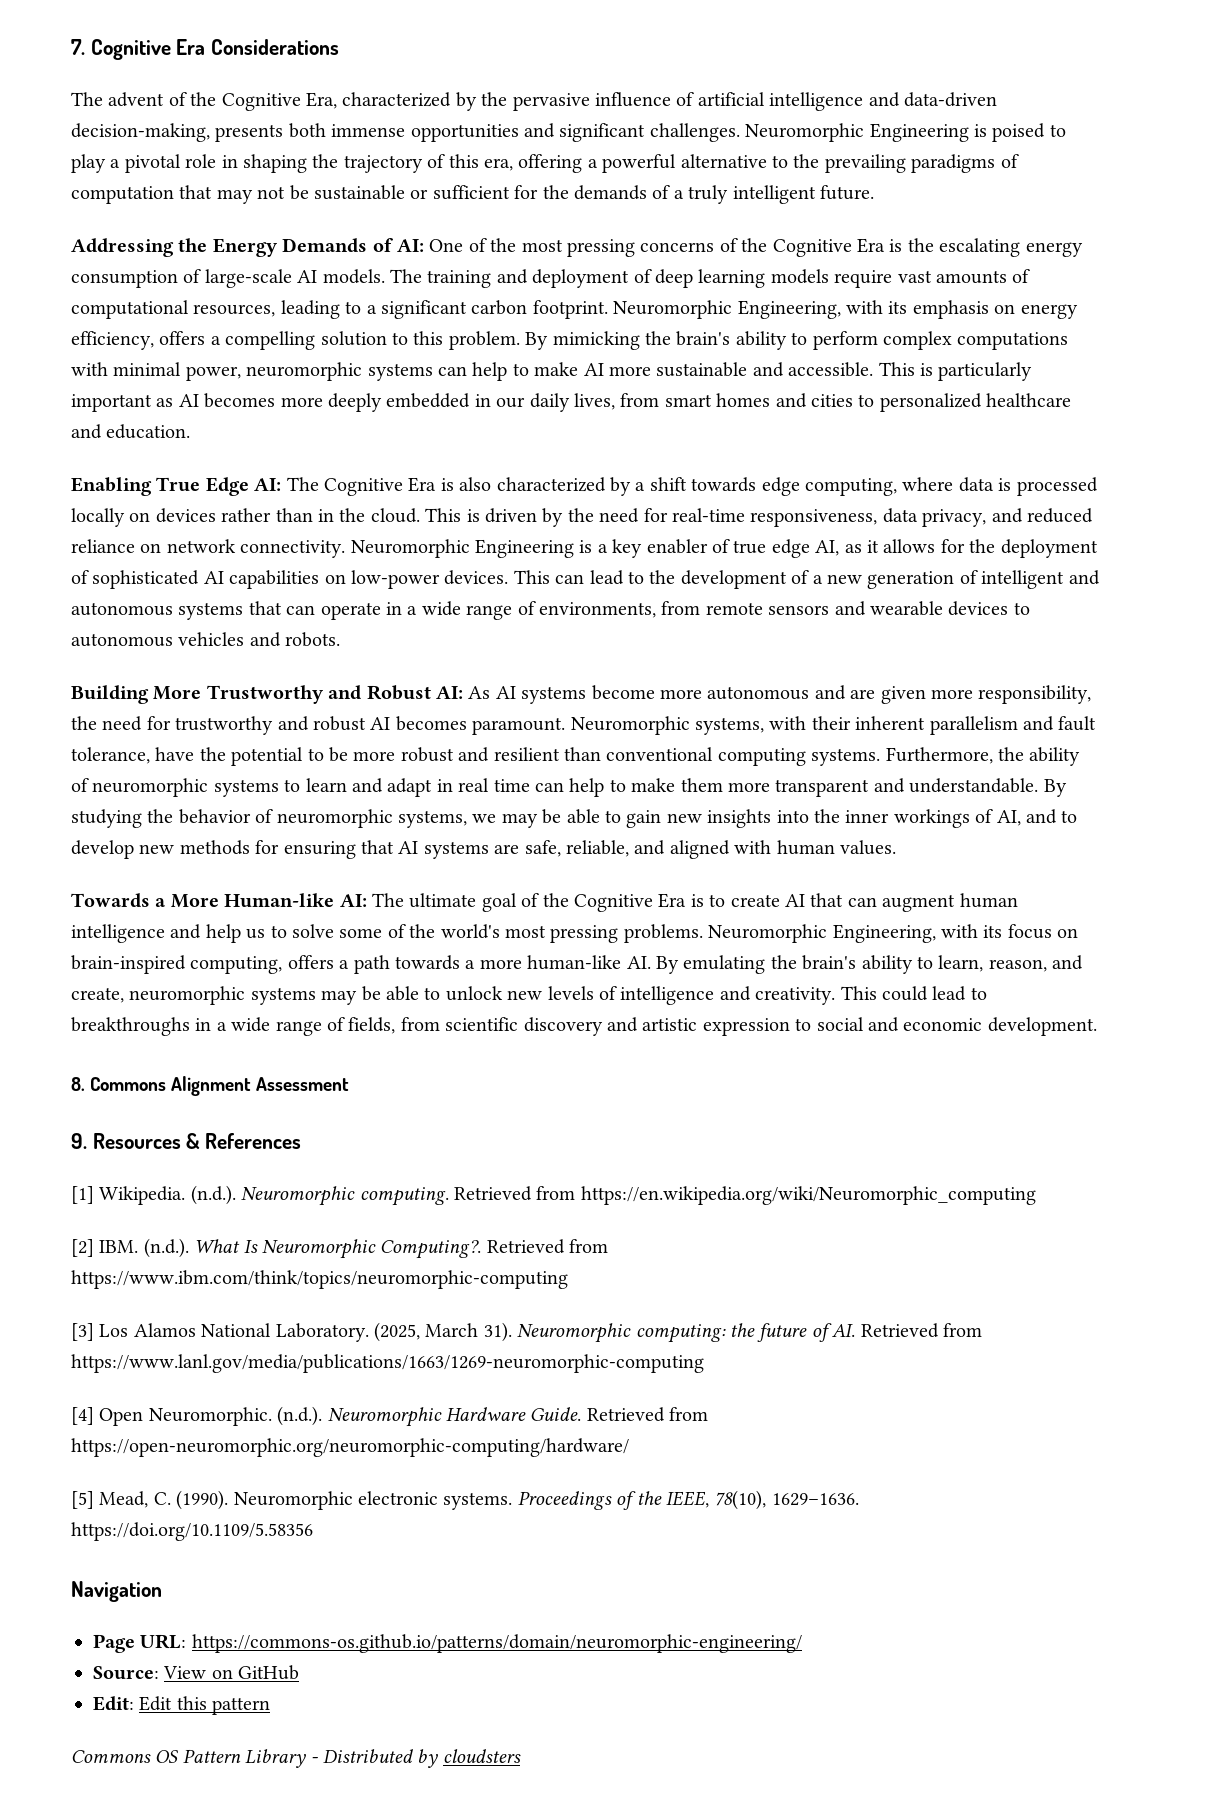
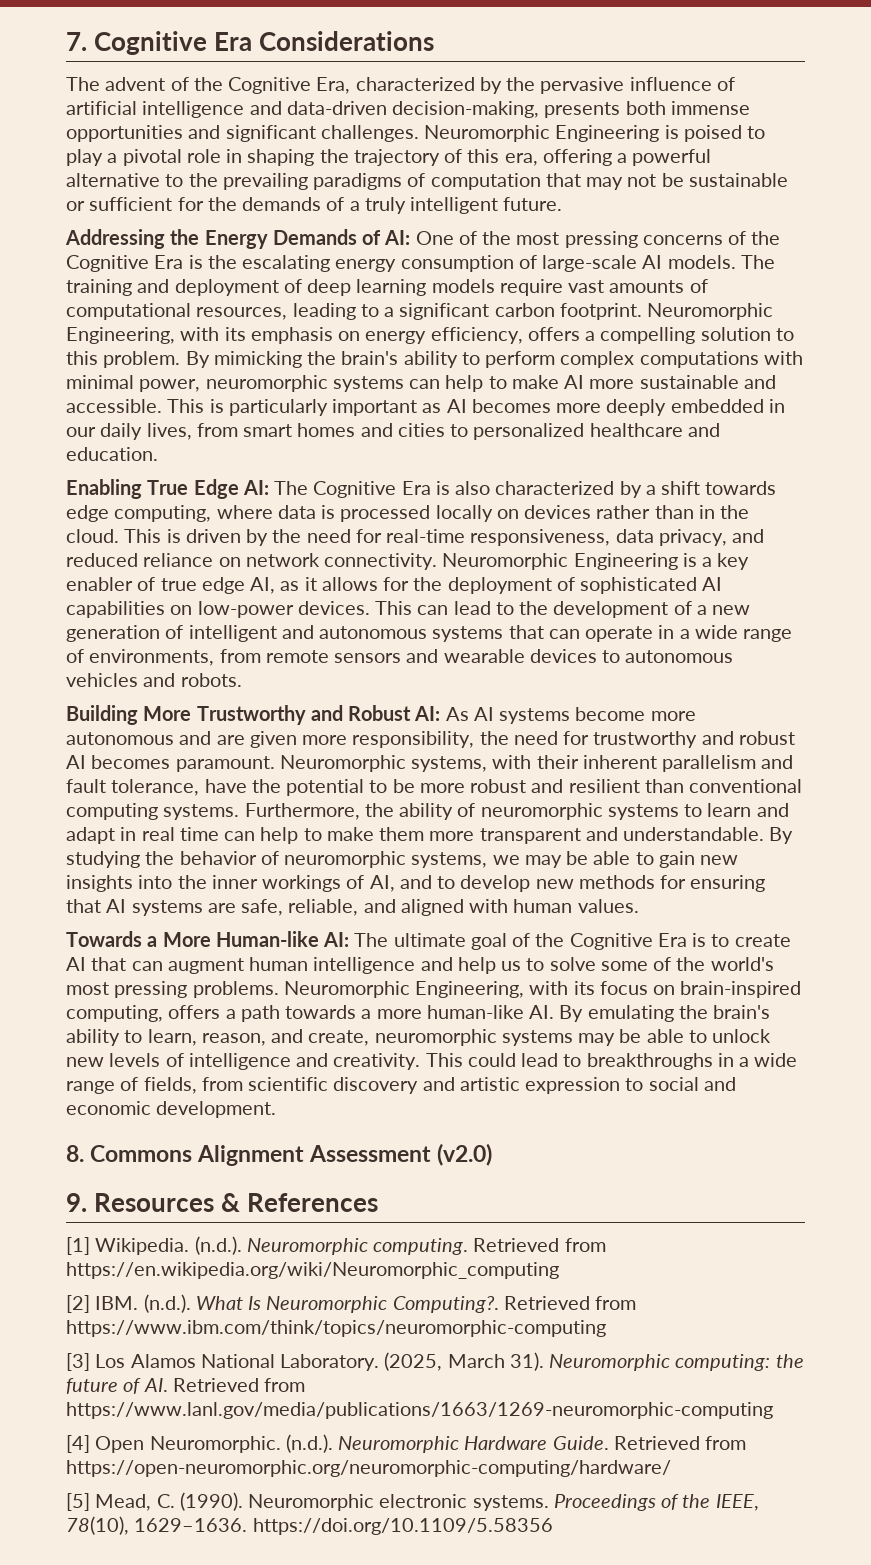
(350, 1084) none -> [437,1143,493,1166] (v2.0)
[71,1581,162,1602] [93,1634,802,1653] [93,1665,300,1680] [93,1696,271,1715] [71,1749,521,1768] // Navigation // Page URL: https://commons-os.github.io/patterns/domain/neuromorphic-engineering/ // Source: View on GitHub // Edit: Edit this pattern // Commons OS Pattern Library - Distributed by cloudsters -> (553, 1526) none

